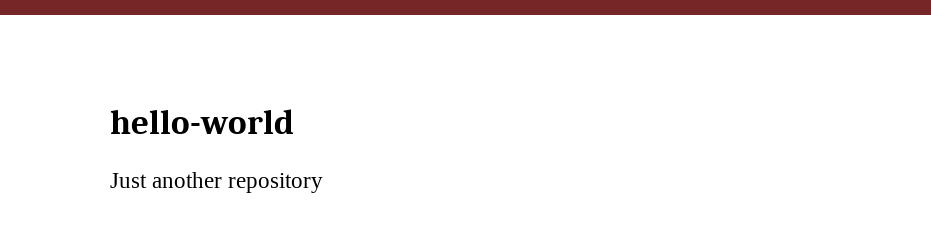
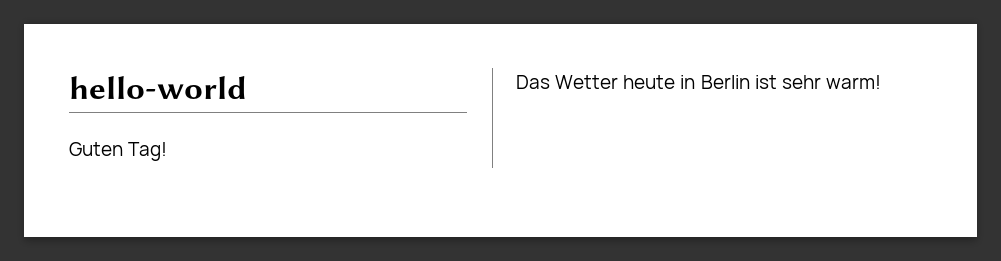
[110,172,324,193] Just another repository -> [69,142,168,161] [516,75,881,89] Guten Tag! // Das Wetter heute in Berlin ist sehr warm!

